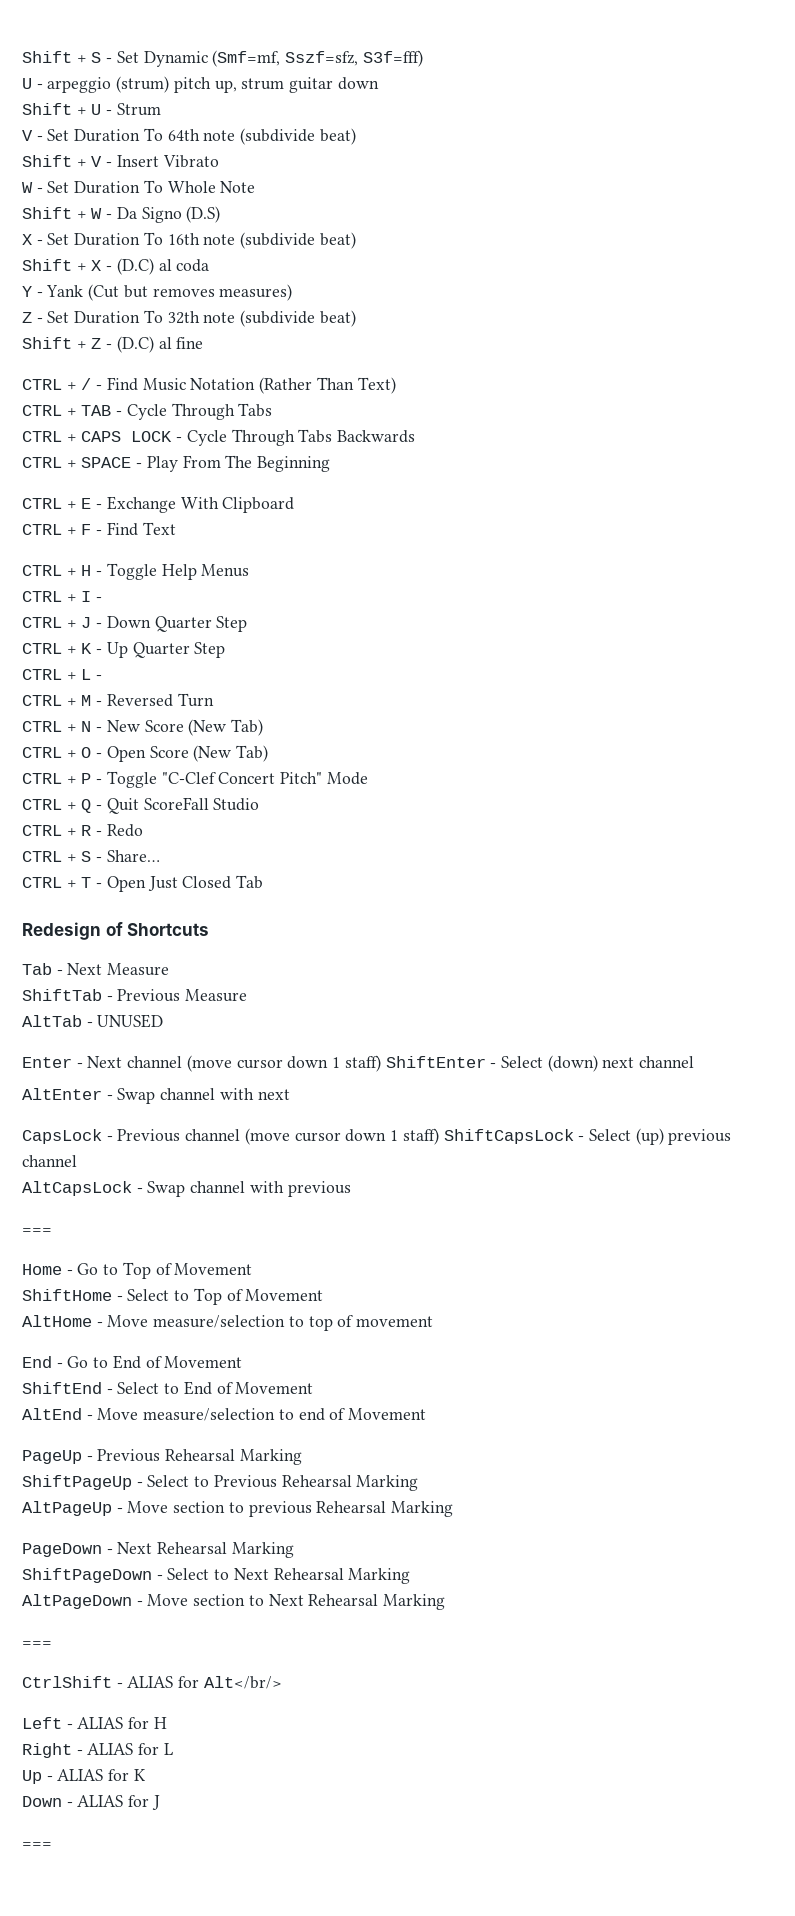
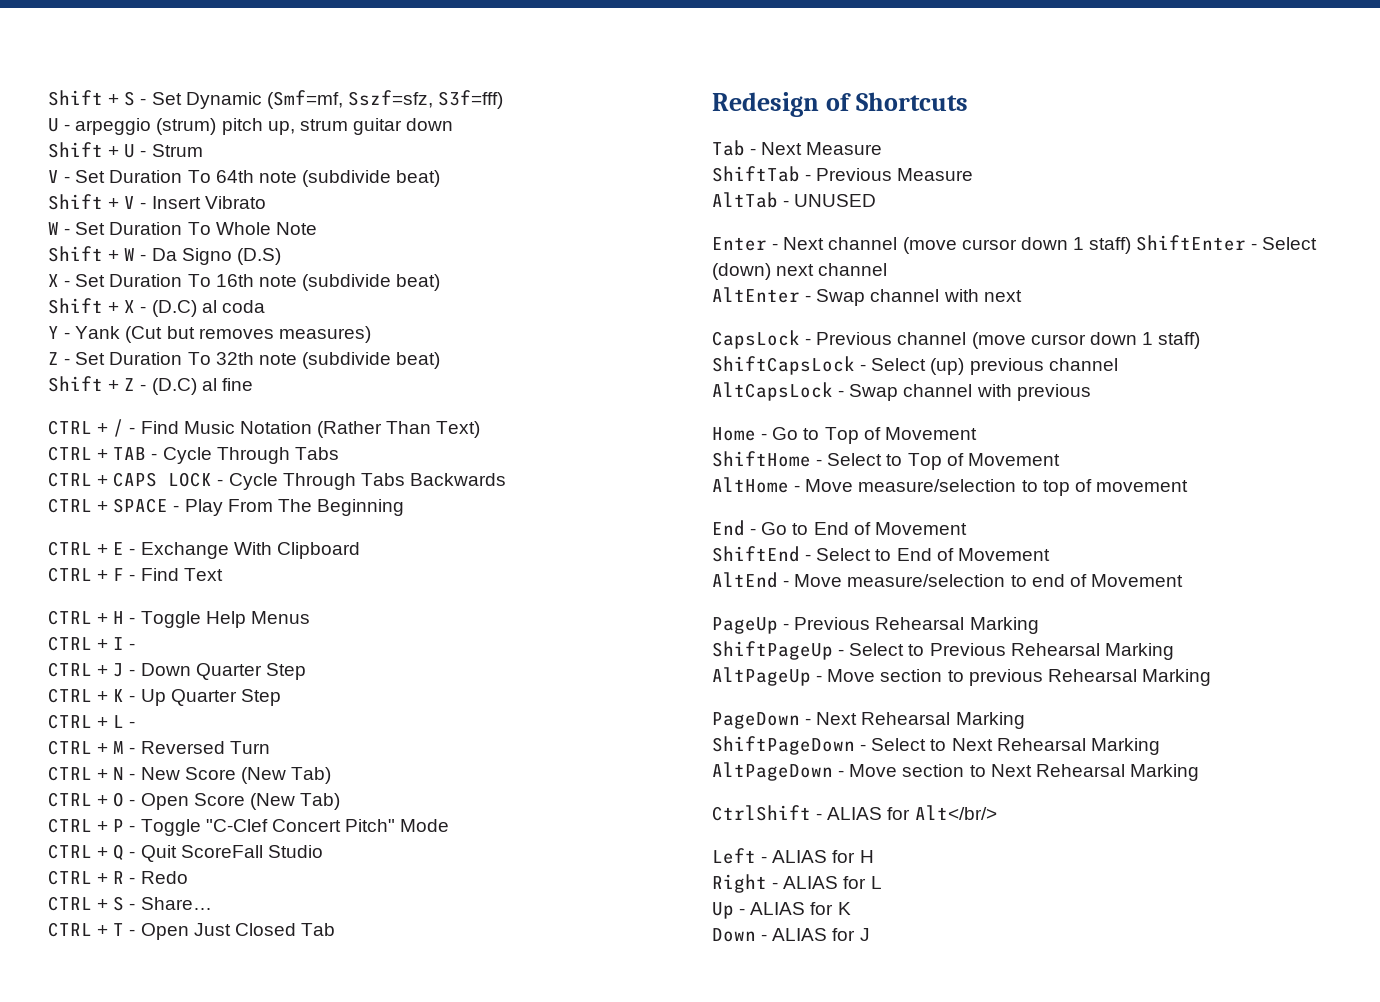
[22,1228,52,1234] // === -> (1091, 392) none
[22,1641,52,1647] // === -> (1199, 772) none
[22,1842,52,1848] // === -> (870, 934) none

